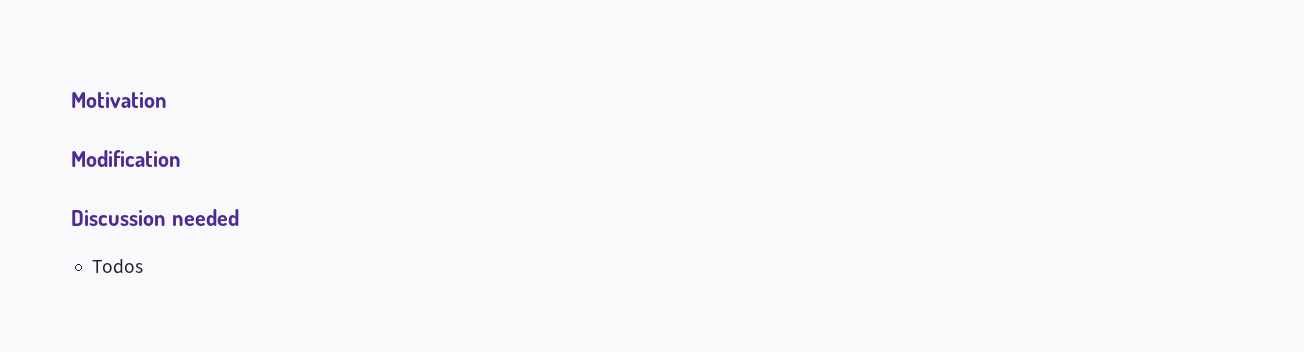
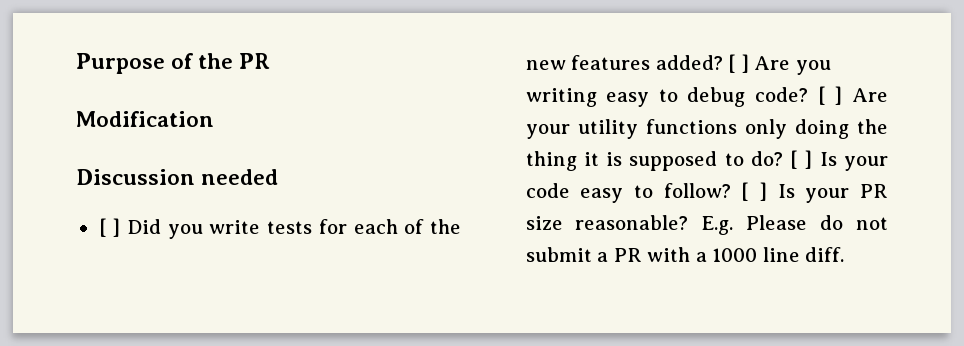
[71,92,167,108] Motivation -> [76,53,271,74] Purpose of the PR
[92,259,144,274] Todos -> [98,218,461,239] [525,54,831,75] [525,86,888,107] [525,119,888,139] [525,150,888,171] [525,182,888,203] [525,215,888,235] [525,247,845,262] [ ] Did you write tests for each of the new features added? [ ] Are you writing easy to debug code? [ ] Are your utility functions only doing the thing it is supposed to do? [ ] Is your code easy to follow? [ ] Is your PR size reasonable? E.g. Please do not submit a PR with a 1000 line diff.

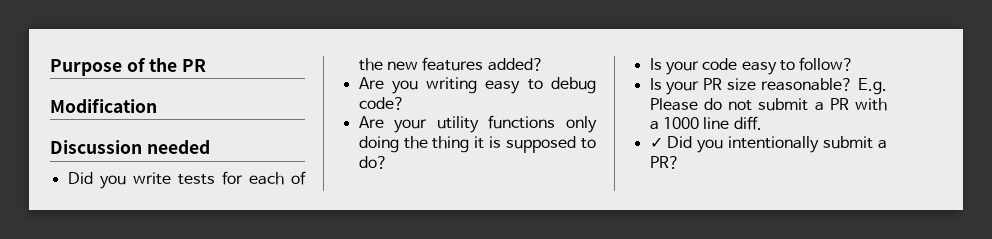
[98,218,121,237] [ ] -> (210, 147) none
[728,54,749,73] [ ] -> (544, 64) //
[817,86,843,105] [ ] -> (405, 103) //
[790,150,813,169] [ ] -> (388, 162) //
[741,182,767,201] [ ] -> (855, 64) //
(845, 254) none -> [649,136,887,153] [649,156,680,169] // ✓ Did you intentionally submit a PR?

